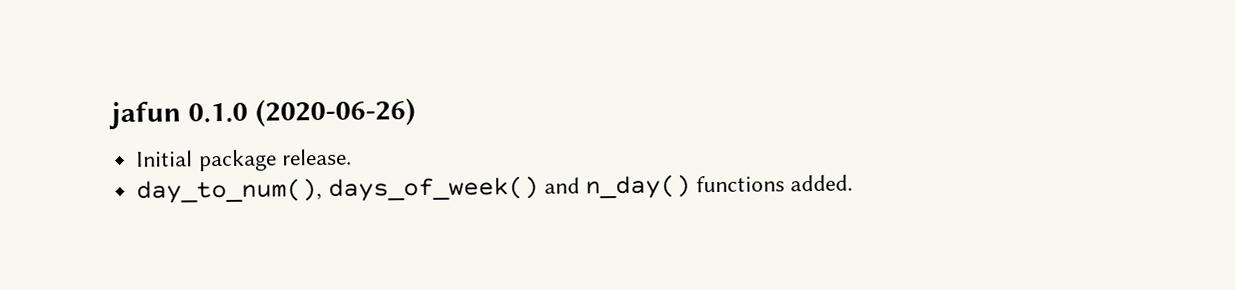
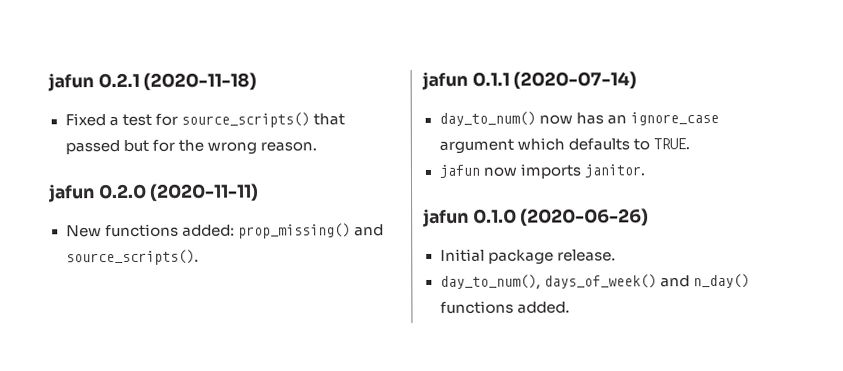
[108,101,181,130] jafun -> [48,72,258,92] [64,112,345,128] [64,139,317,155] [48,183,260,203] [65,223,384,239] [65,249,199,266] [422,71,638,90] [438,111,719,126] [438,137,690,154] [438,163,645,179] [423,208,469,227] jafun 0.2.1 (2020-11-18) // Fixed a test for source_scripts() that passed but for the wrong reason. // jafun 0.2.0 (2020-11-11) // New functions added: prop_missing() and source_scripts(). // jafun 0.1.1 (2020-07-14) // day_to_num() now has an ignore_case argument which defaults to TRUE. // jafun now imports janitor. // jafun

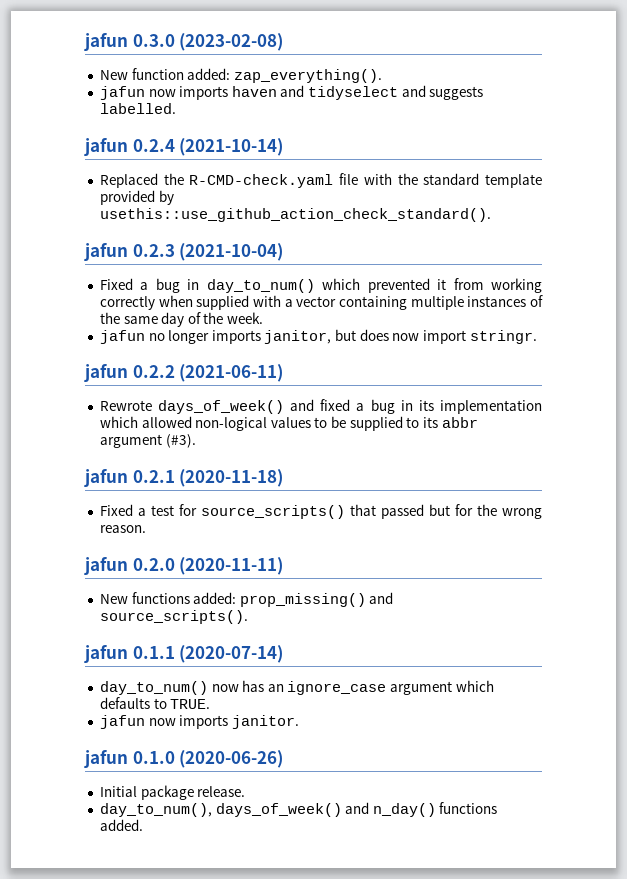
[48,73,94,92] jafun -> [84,33,284,51] [99,68,382,83] [99,85,484,100] [99,103,176,114] [84,138,284,156] [99,173,542,188] [99,190,174,205] [99,208,491,222] [84,243,284,261] [99,278,542,293] [99,295,543,310] [99,312,264,327] [99,329,537,344] [84,364,284,382] [99,399,542,414] [99,416,478,431] [99,434,196,448] [84,469,128,487] jafun 0.3.0 (2023-02-08) // New function added: zap_everything(). // jafun now imports haven and tidyselect and suggests labelled. // jafun 0.2.4 (2021-10-14) // Replaced the R-CMD-check.yaml file with the standard template provided by usethis::use_github_action_check_standard(). // jafun 0.2.3 (2021-10-04) // Fixed a bug in day_to_num() which prevented it from working correctly when supplied with a vector containing multiple instances of the same day of the week. // jafun no longer imports janitor, but does now import stringr. // jafun 0.2.2 (2021-06-11) // Rewrote days_of_week() and fixed a bug in its implementation which allowed non-logical values to be supplied to its abbr argument (#3). // jafun

